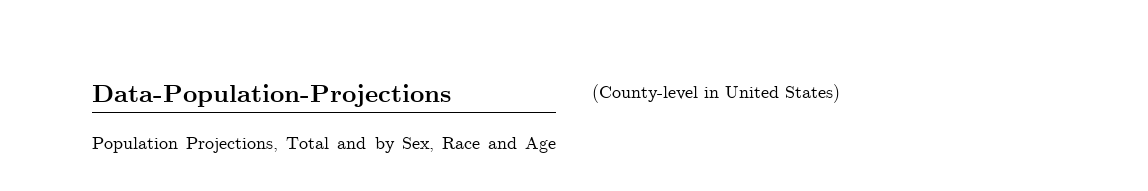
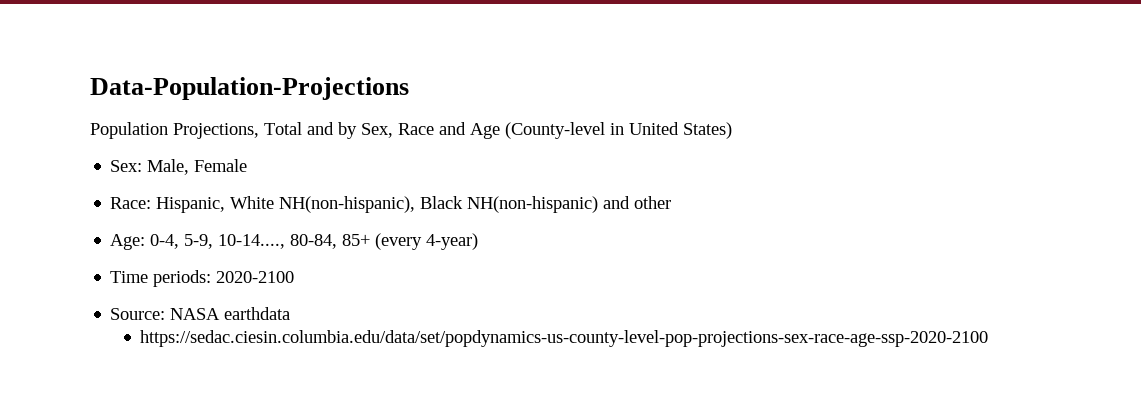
(840, 93) none -> [110,159,248,175] [110,196,672,213] [110,233,479,250] [110,270,295,287] [110,307,291,320] [140,330,989,347] // Sex: Male, Female // Race: Hispanic, White NH(non-hispanic), Black NH(non-hispanic) and other // Age: 0-4, 5-9, 10-14...., 80-84, 85+ (every 4-year) // Time periods: 2020-2100 // Source: NASA earthdata // https://sedac.ciesin.columbia.edu/data/set/popdynamics-us-county-level-pop-projections-sex-race-age-ssp-2020-2100

